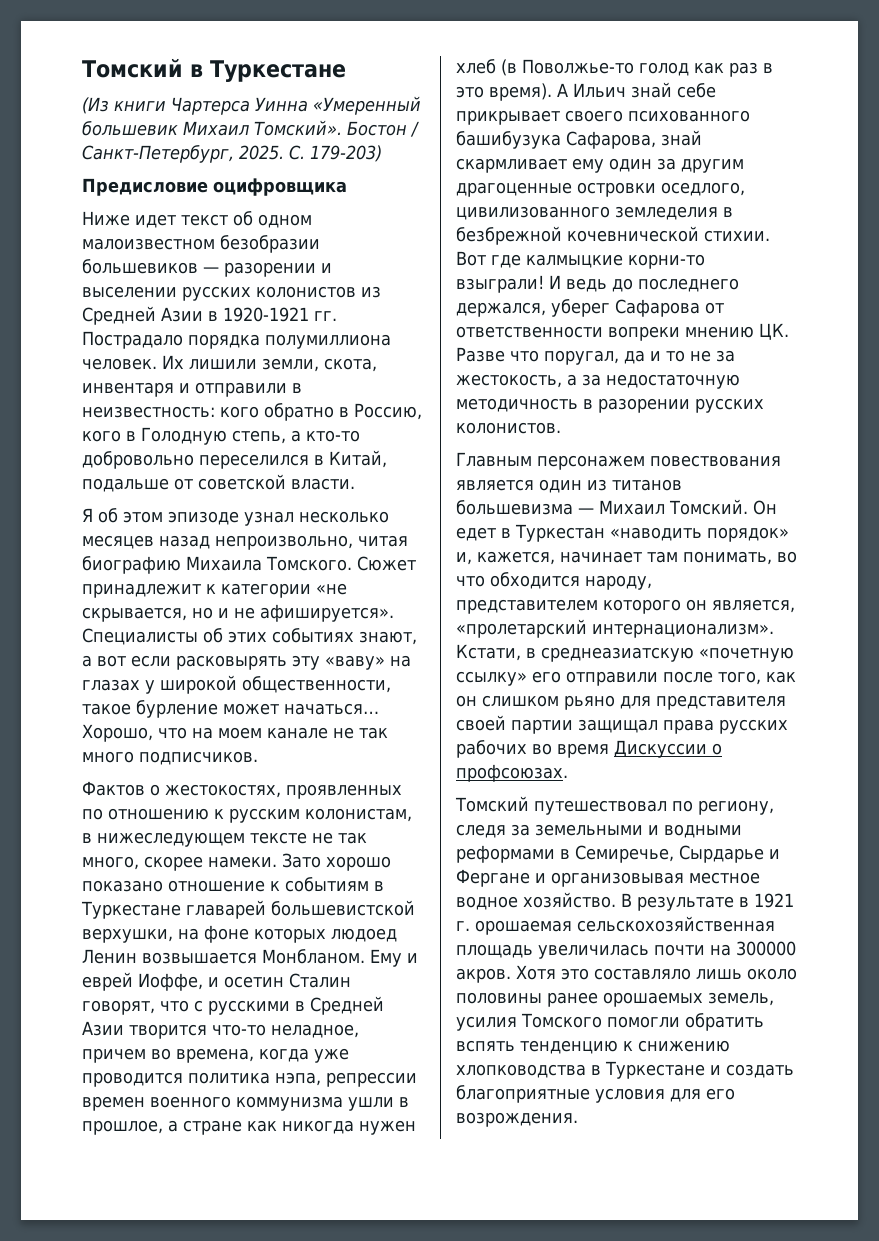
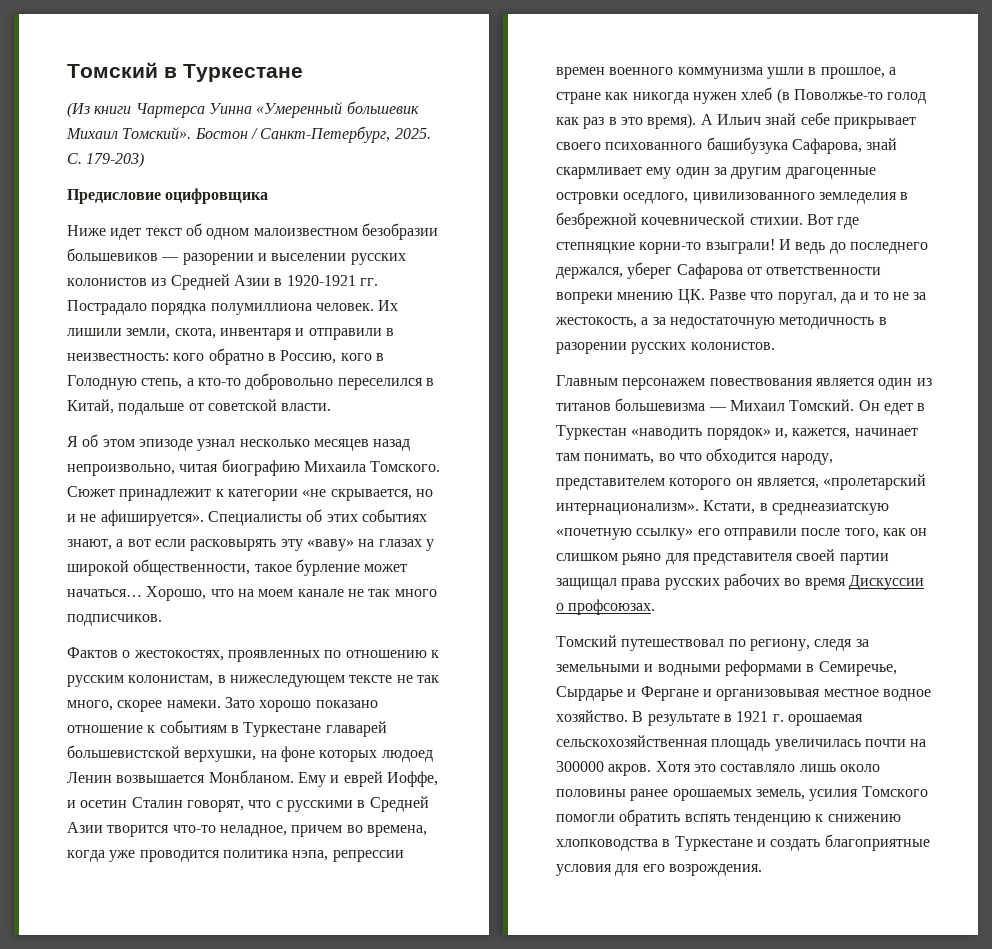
[526,254,623,268] калмыцкие -> [556,242,635,254] степняцкие

